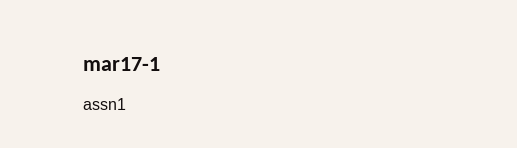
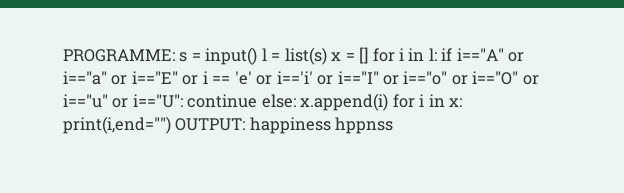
[83,57,160,71] [83,98,126,110] mar17-1 // assn1 -> [63,47,525,65] [63,71,539,85] [63,93,463,111] [63,116,394,134] PROGRAMME: s = input() l = list(s) x = [] for i in l: if i=="A" or i=="a" or i=="E" or i == 'e' or i=='i' or i=="I" or i=="o" or i=="O" or i=="u" or i=="U": continue else: x.append(i) for i in x: print(i,end="") OUTPUT: happiness hppnss

